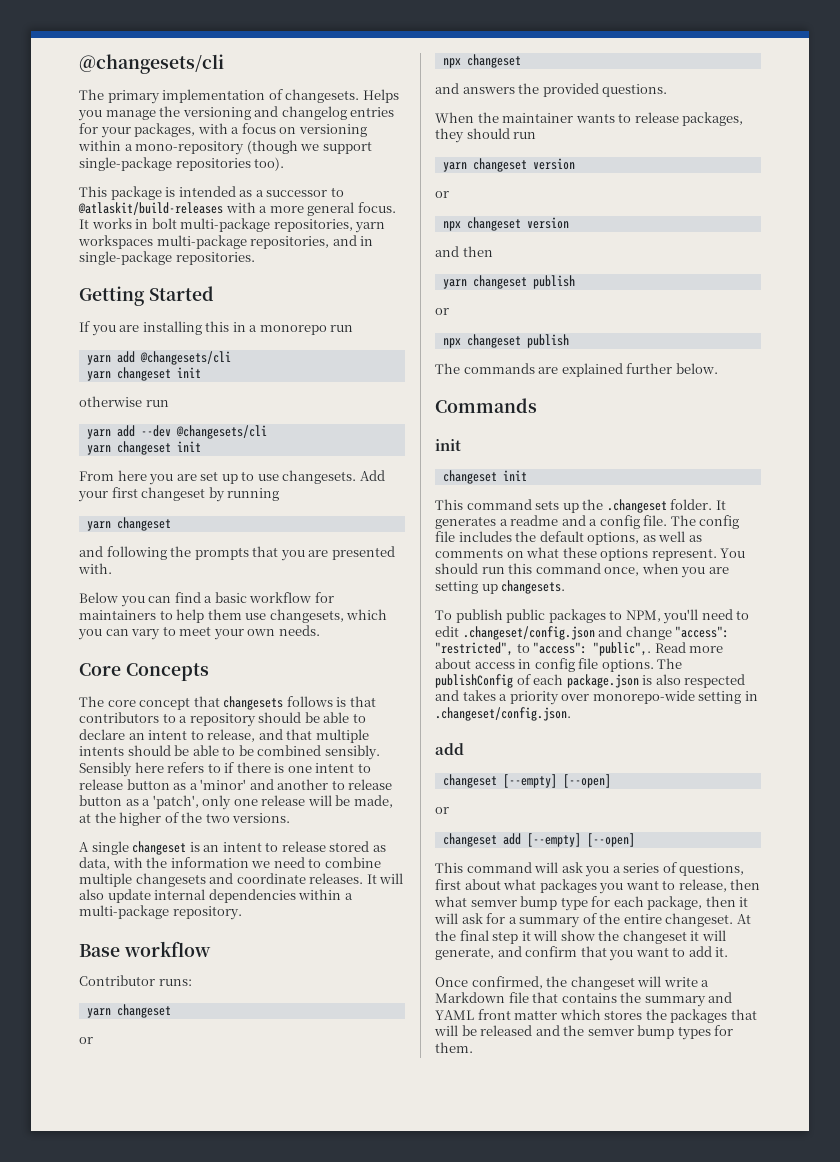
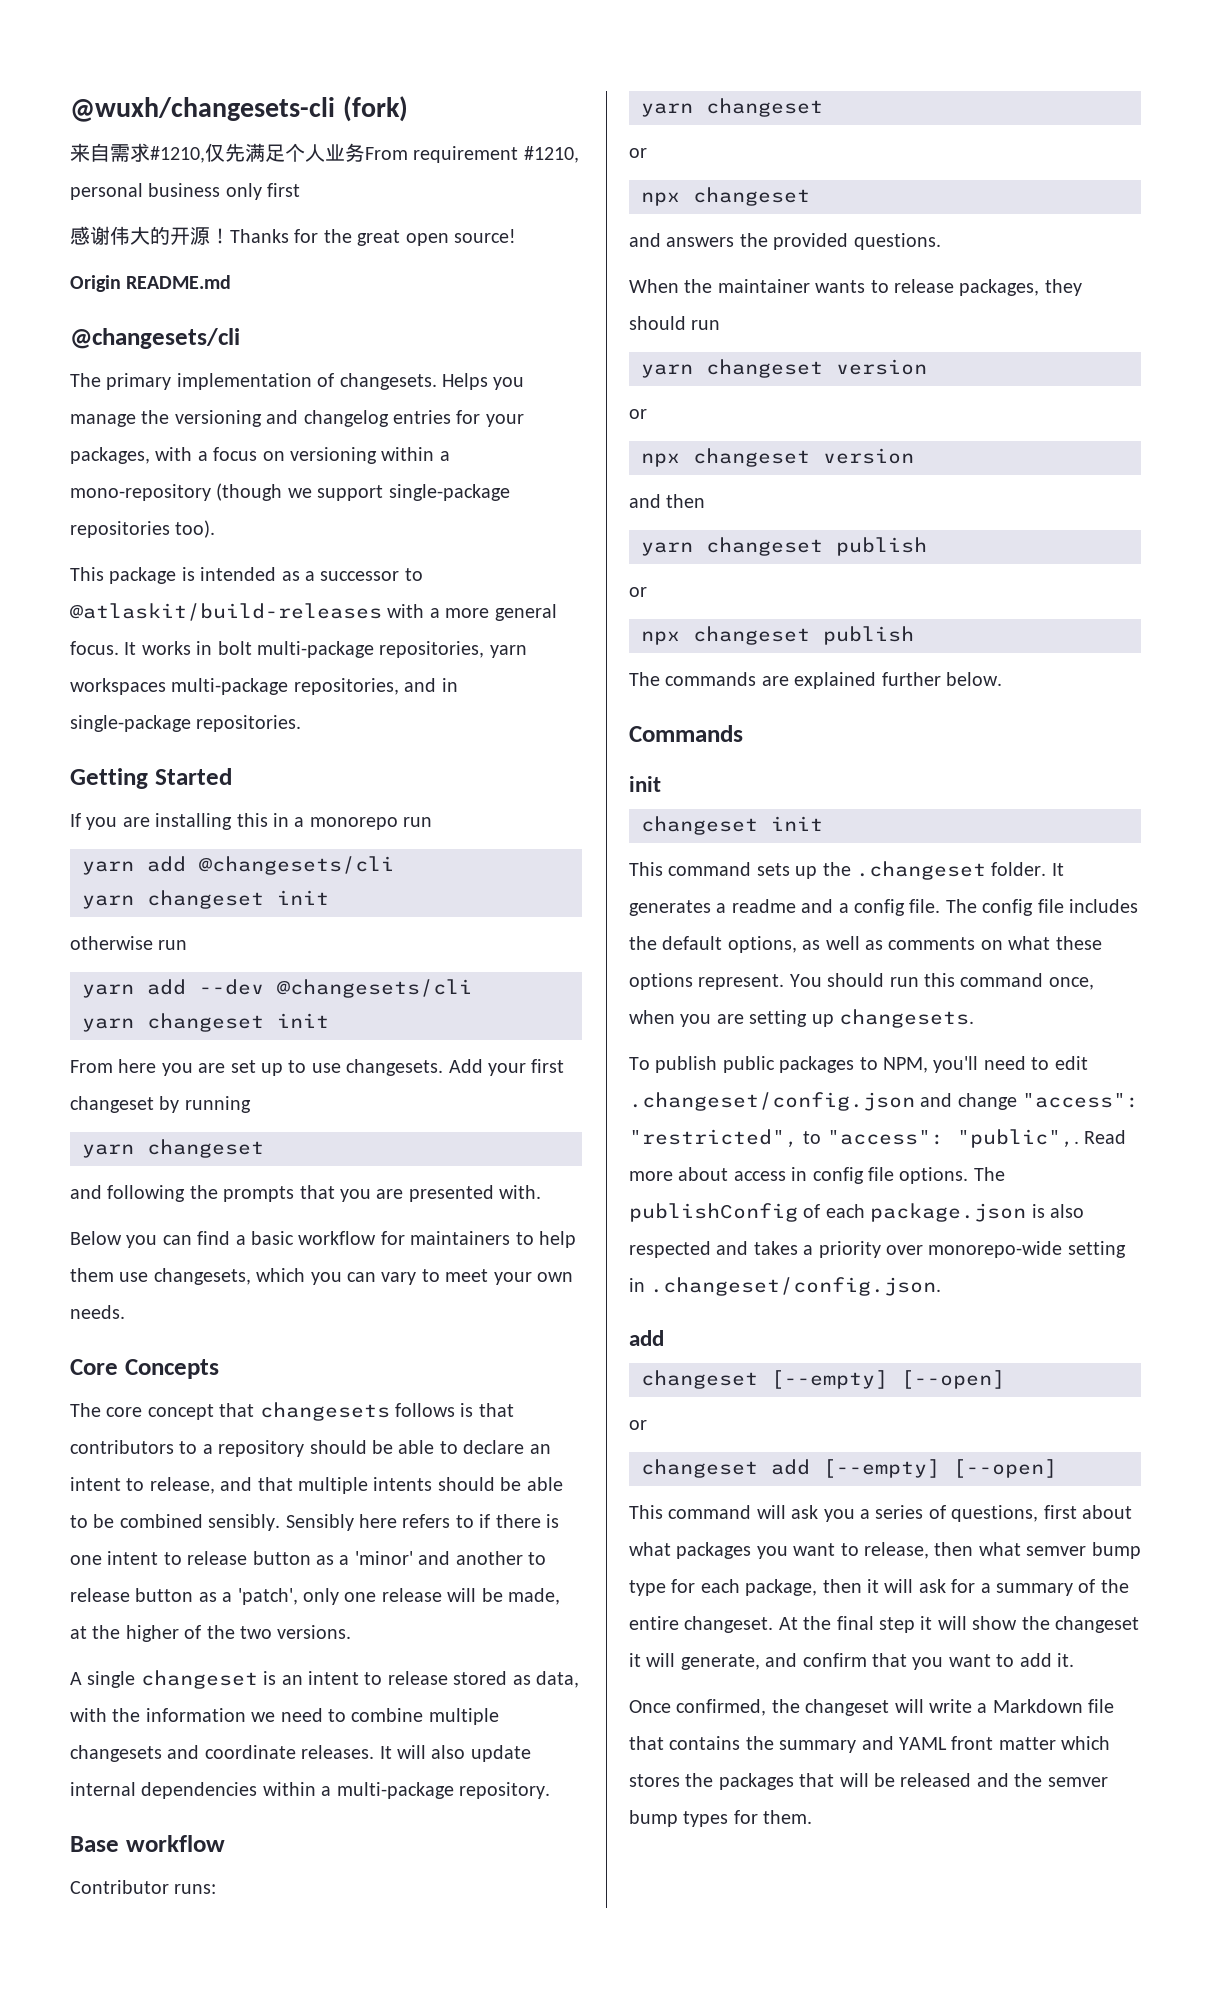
(79, 64) none -> [70,96,408,122] [70,143,579,163] [70,183,301,200] [70,226,516,246] [70,275,232,292] @wuxh/changesets-cli (fork) // 来自需求#1210,仅先满足个人业务From requirement #1210, personal business only first // 感谢伟大的开源！Thanks for the great open source! // Origin README.md //

